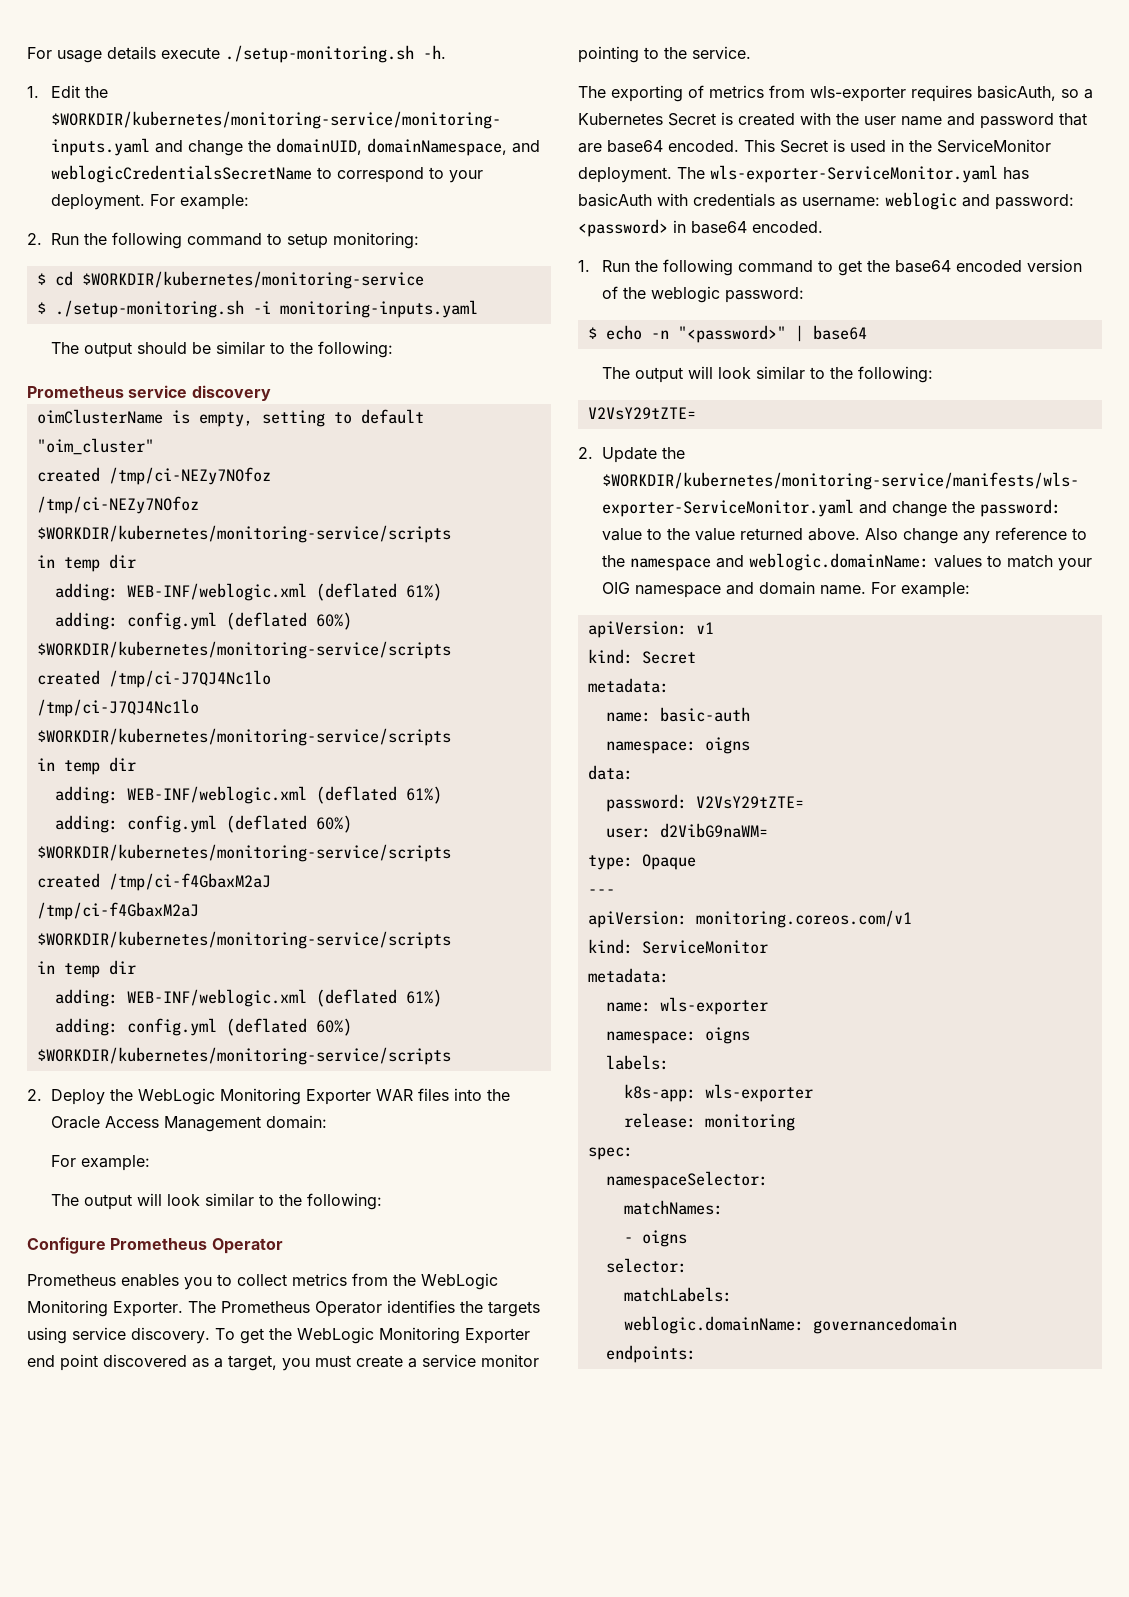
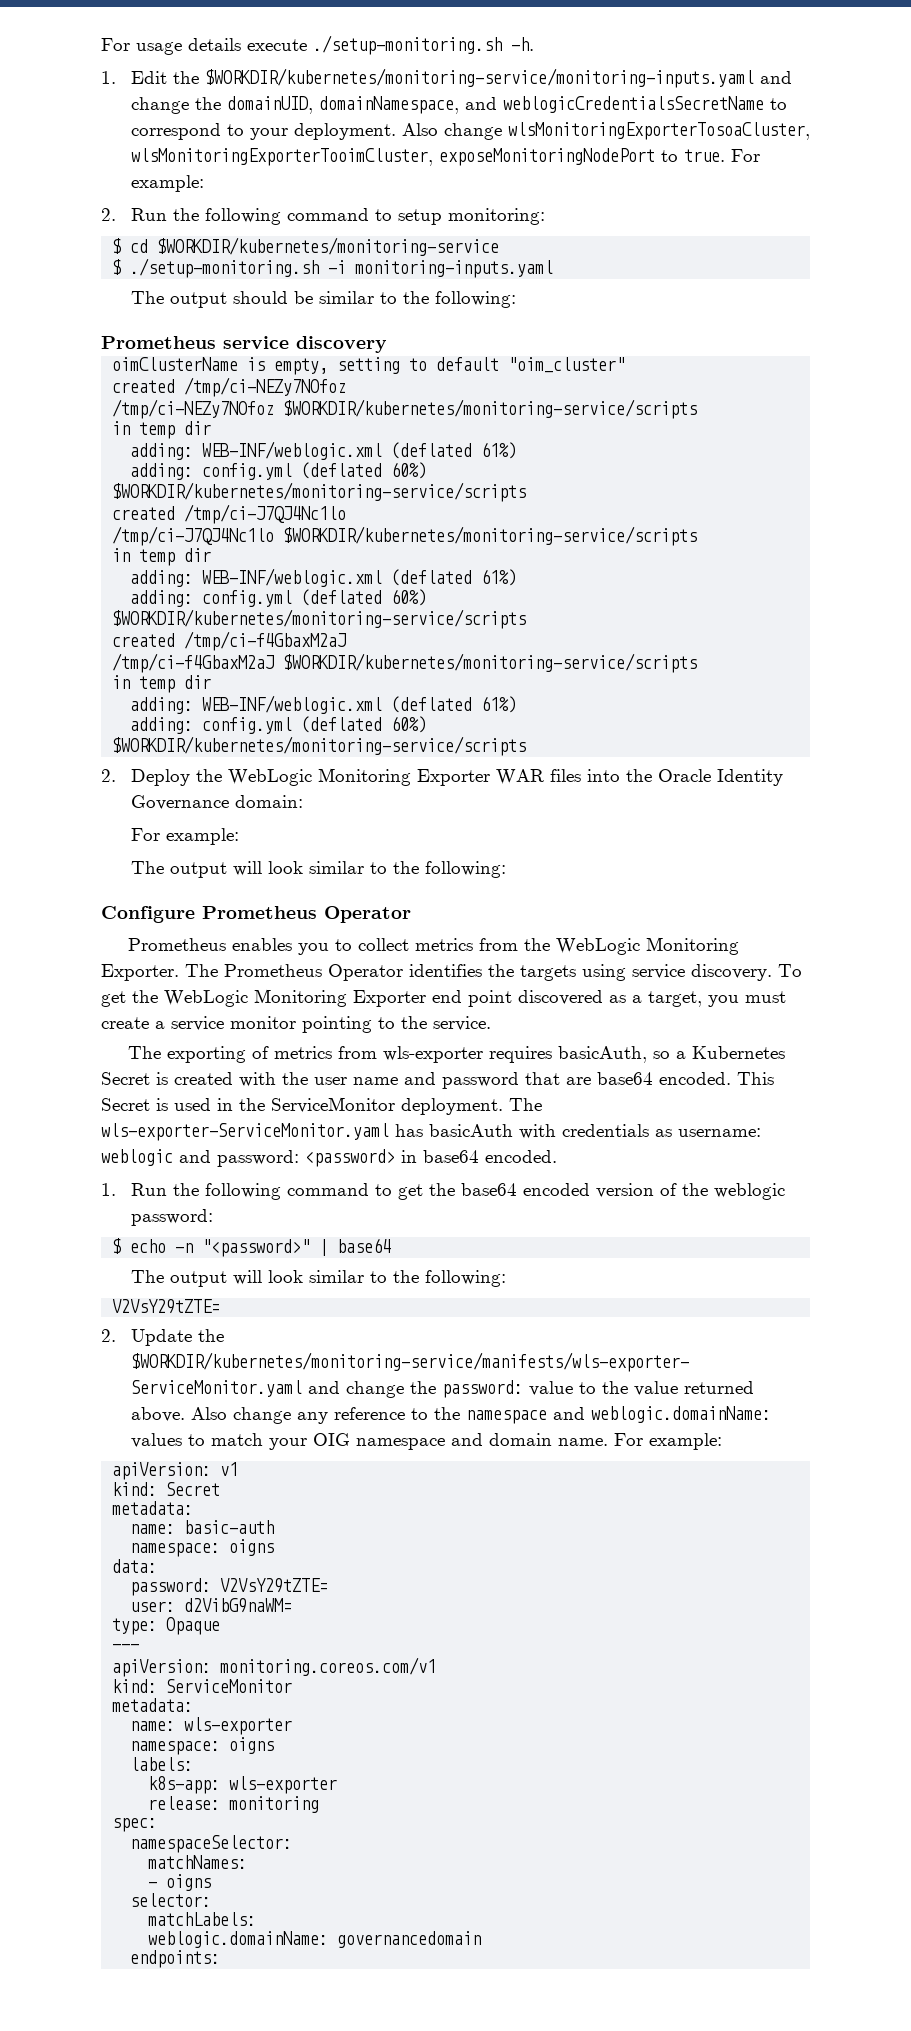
(146, 202) none -> [401,122,810,140] [130,148,725,166] Also change wlsMonitoringExporterTosoaCluster, wlsMonitoringExporterTooimCluster, exposeMonitoringNodePort to true.
[105,1116,262,1132] Access Management -> [716,769,783,786] [130,795,229,810] Identity Governance

